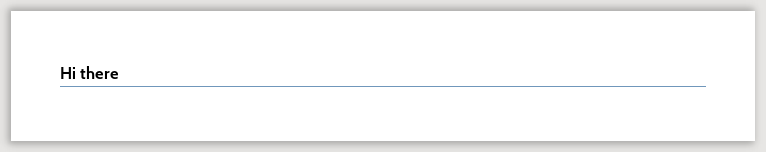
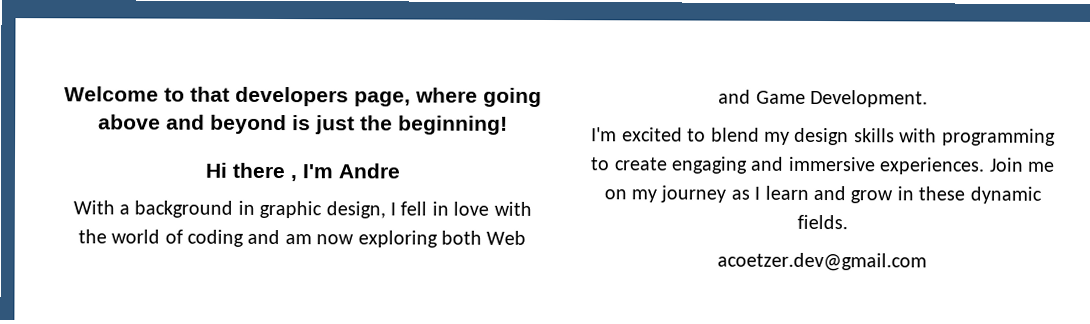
[60,66,120,79] Hi there -> [64,86,542,107] [98,114,508,135] [204,162,400,182] [72,200,532,219] [77,229,527,248] [718,89,928,108] [591,127,1056,146] [590,156,1055,175] [603,185,1042,204] [796,214,848,230] [717,252,927,272] Welcome to that developers page, where going above and beyond is just the beginning! // Hi there , I'm Andre // With a background in graphic design, I fell in love with the world of coding and am now exploring both Web and Game Development. // I'm excited to blend my design skills with programming to create engaging and immersive experiences. Join me on my journey as I learn and grow in these dynamic fields. // acoetzer.dev@gmail.com

